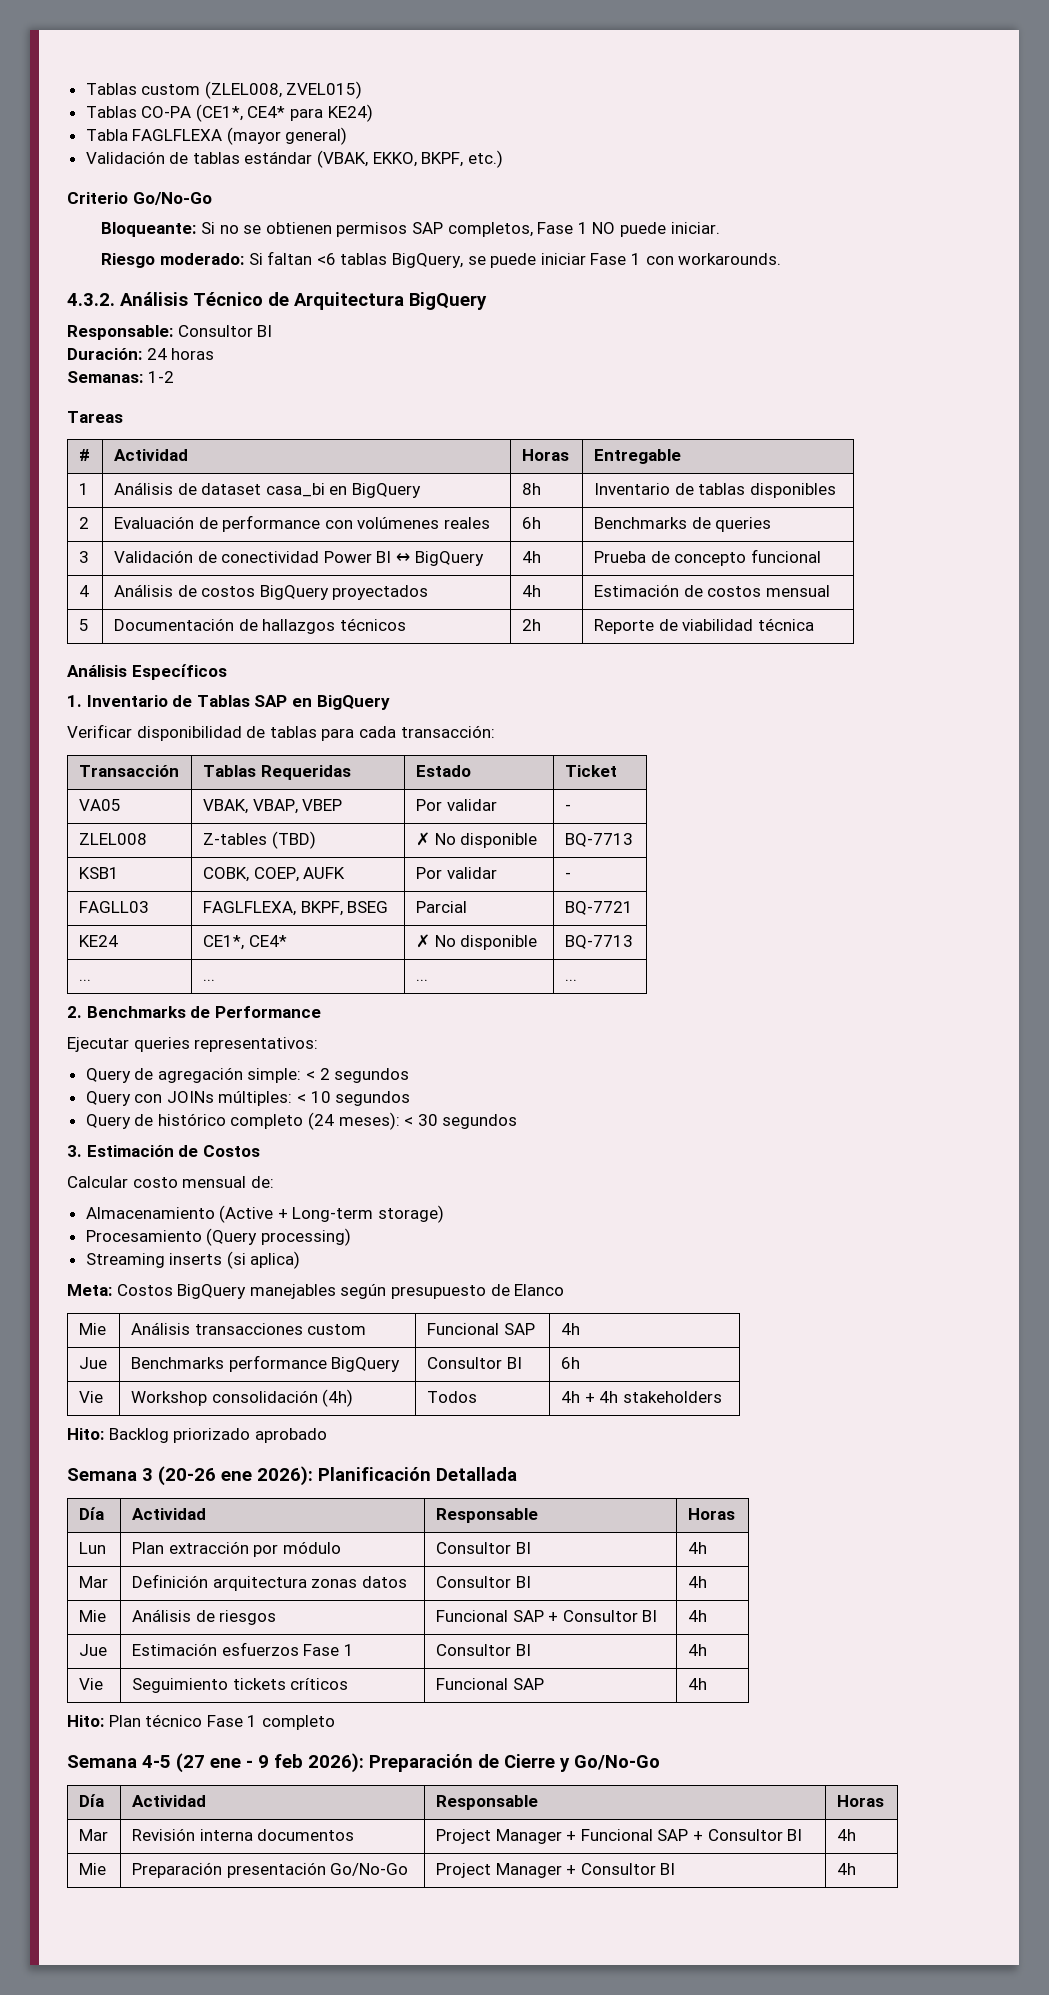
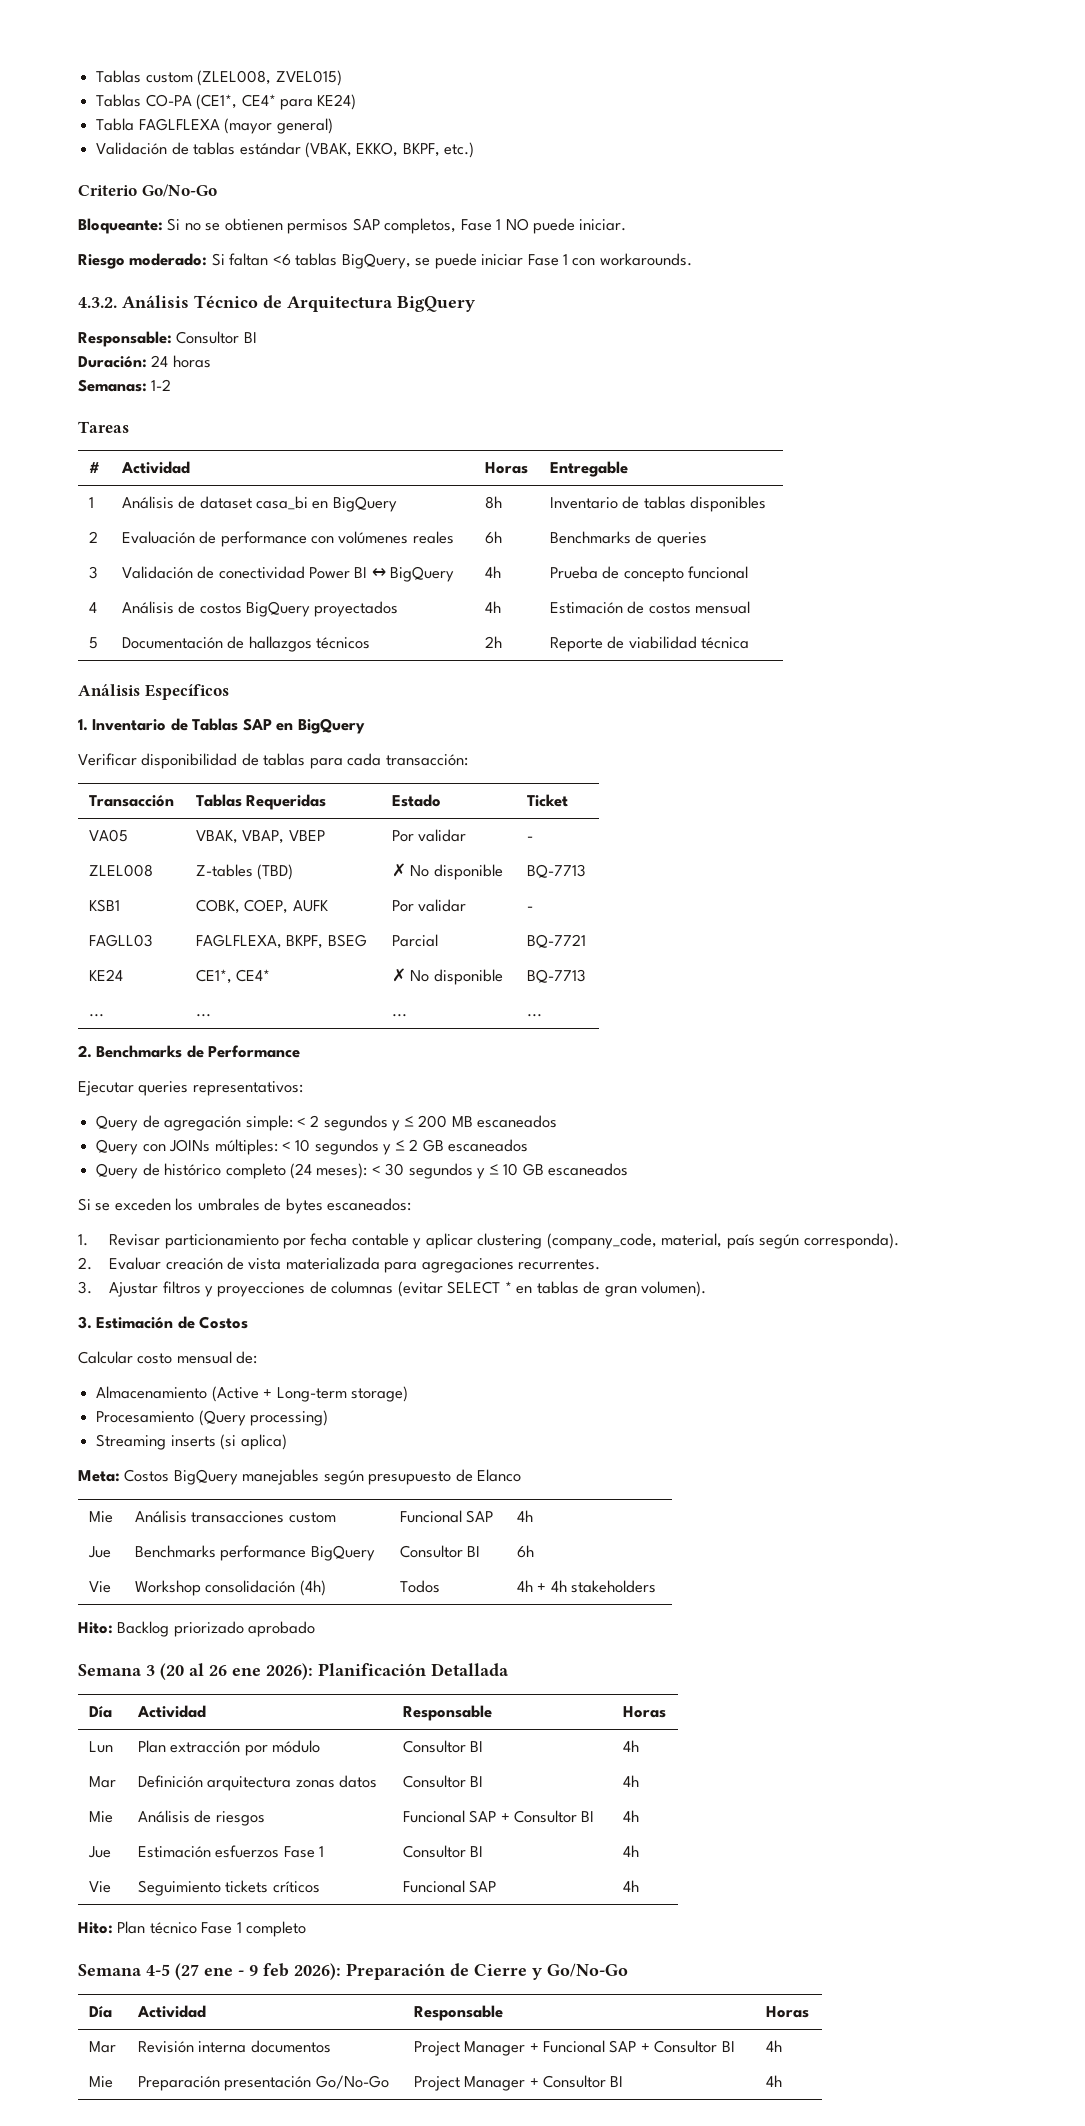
(410, 1075) none -> [392,1115,558,1131] y ≤ 200 MB escaneados
(411, 1098) none -> [383,1139,529,1155] y ≤ 2 GB escaneados
(518, 1121) none -> [477,1163,629,1179] [78,1198,412,1214] [78,1233,899,1249] [78,1257,601,1273] [78,1281,706,1297] y ≤ 10 GB escaneados // Si se exceden los umbrales de bytes escaneados: // 1. Revisar particionamiento por fecha contable y aplicar clustering (company_code, material, país según corresponda). // 2. Evaluar creación de vista materializada para agregaciones recurrentes. // 3. Ajustar filtros y proyecciones de columnas (evitar SELECT * en tablas de gran volumen).
[158,1466,216,1486] (20-26 -> [160,1663,227,1680] (20 al 26

